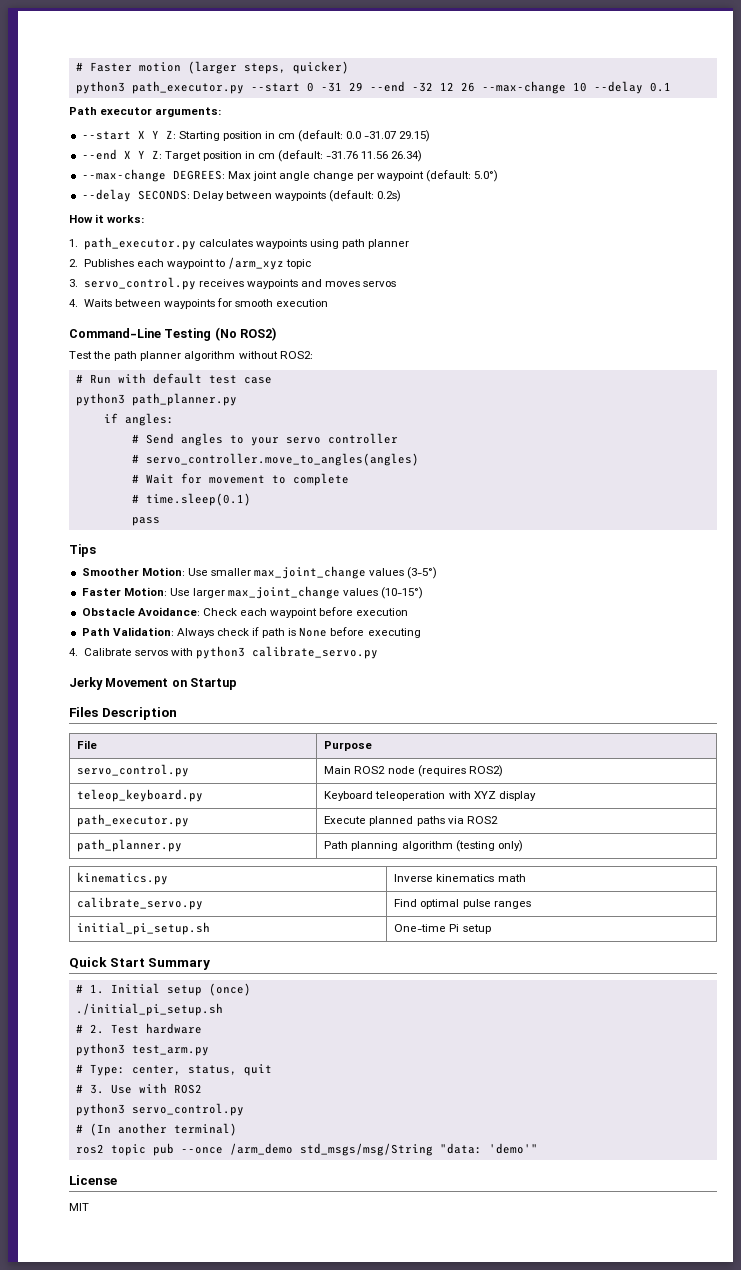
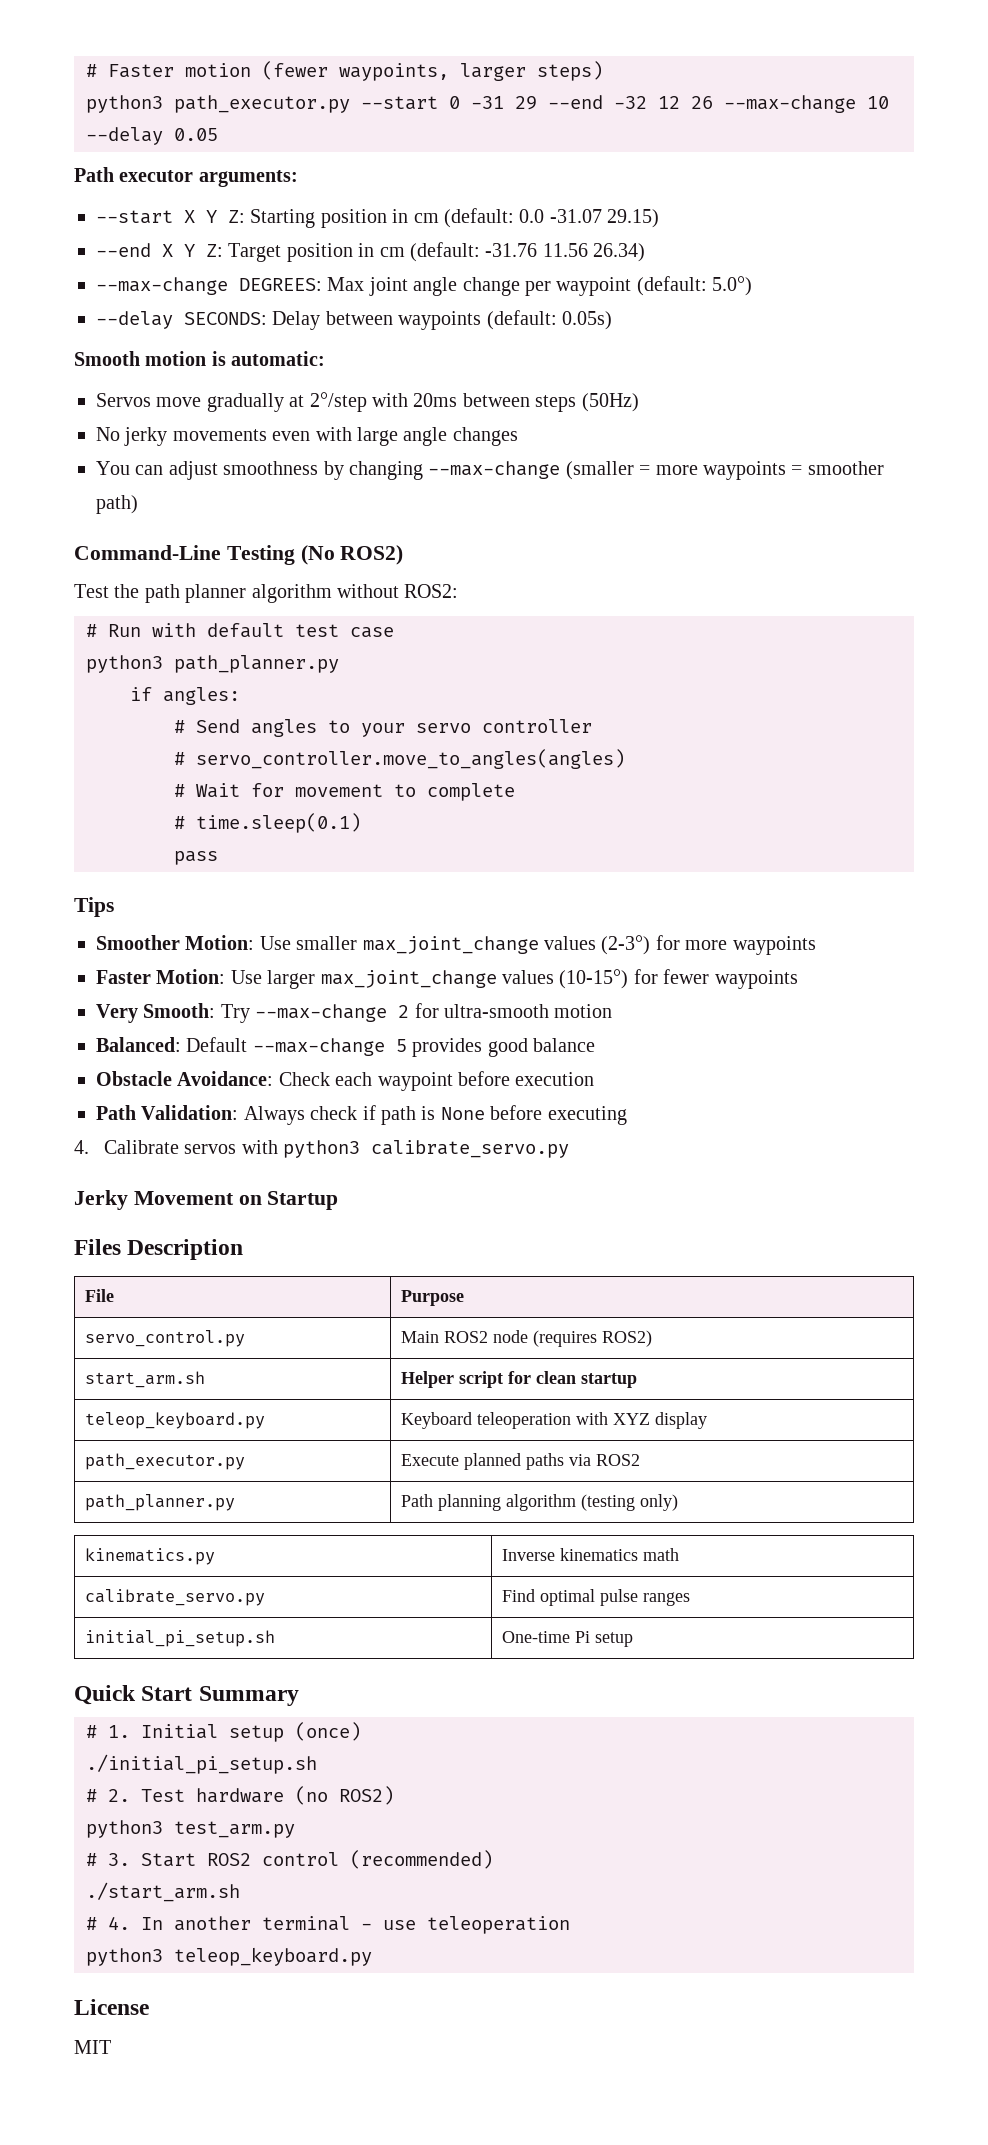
[187,61,349,74] (larger steps, quicker) -> [262,61,603,81] (fewer waypoints, larger steps)
[649,82,671,92] 0.1 -> [174,128,218,141] 0.05
[377,190,402,202] [69,214,145,223] [69,237,410,250] [69,257,312,270] [69,277,397,290] [69,298,329,309] 0.2s) // How it works: // 1. path_executor.py calculates waypoints using path planner // 2. Publishes each waypoint to /arm_xyz topic // 3. servo_control.py receives waypoints and moves servos // 4. Waits between waypoints for smooth execution -> [562,311,612,330] [74,351,326,366] [96,392,639,412] [96,427,518,446] [96,461,884,480] [96,495,138,514] 0.05s) // Smooth motion is automatic: // Servos move gradually at 2°/step with 20ms between steps (50Hz) // No jerky movements even with large angle changes // You can adjust smoothness by changing --max-change (smaller = more waypoints = smoother path)
[407,567,438,579] (3-5°) -> [601,935,816,955] (2-3°) for more waypoints
(424, 593) none -> [633,969,798,989] [96,1003,613,1023] [96,1037,595,1057] for fewer waypoints // Very Smooth: Try --max-change 2 for ultra-smooth motion // Balanced: Default --max-change 5 provides good balance
(503, 771) none -> [84,1371,205,1388] [400,1371,637,1388] // start_arm.sh | Helper script for clean startup
(202, 1028) none -> [295,1786,394,1805] (no ROS2)
[89,1064,272,1076] [75,1083,202,1094] [75,1103,244,1116] [75,1123,237,1136] [75,1143,538,1156] Type: center, status, quit // # 3. Use with ROS2 // python3 servo_control.py // # (In another terminal) // ros2 topic pub --once /arm_demo std_msgs/msg/String "data: 'demo'" -> [108,1850,493,1869] [86,1882,240,1902] [86,1916,570,1934] [86,1947,372,1966] 3. Start ROS2 control (recommended) // ./start_arm.sh // # 4. In another terminal - use teleoperation // python3 teleop_keyboard.py

